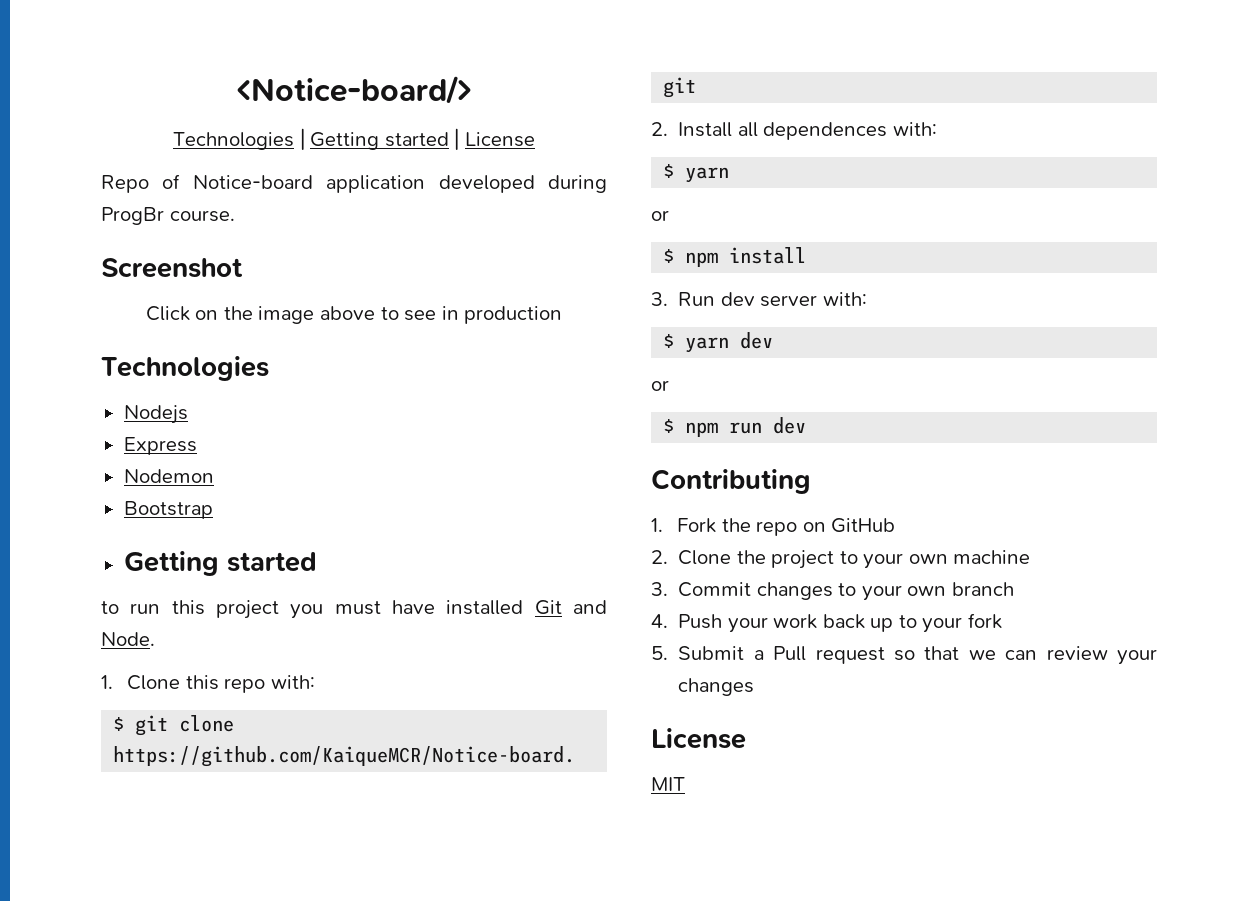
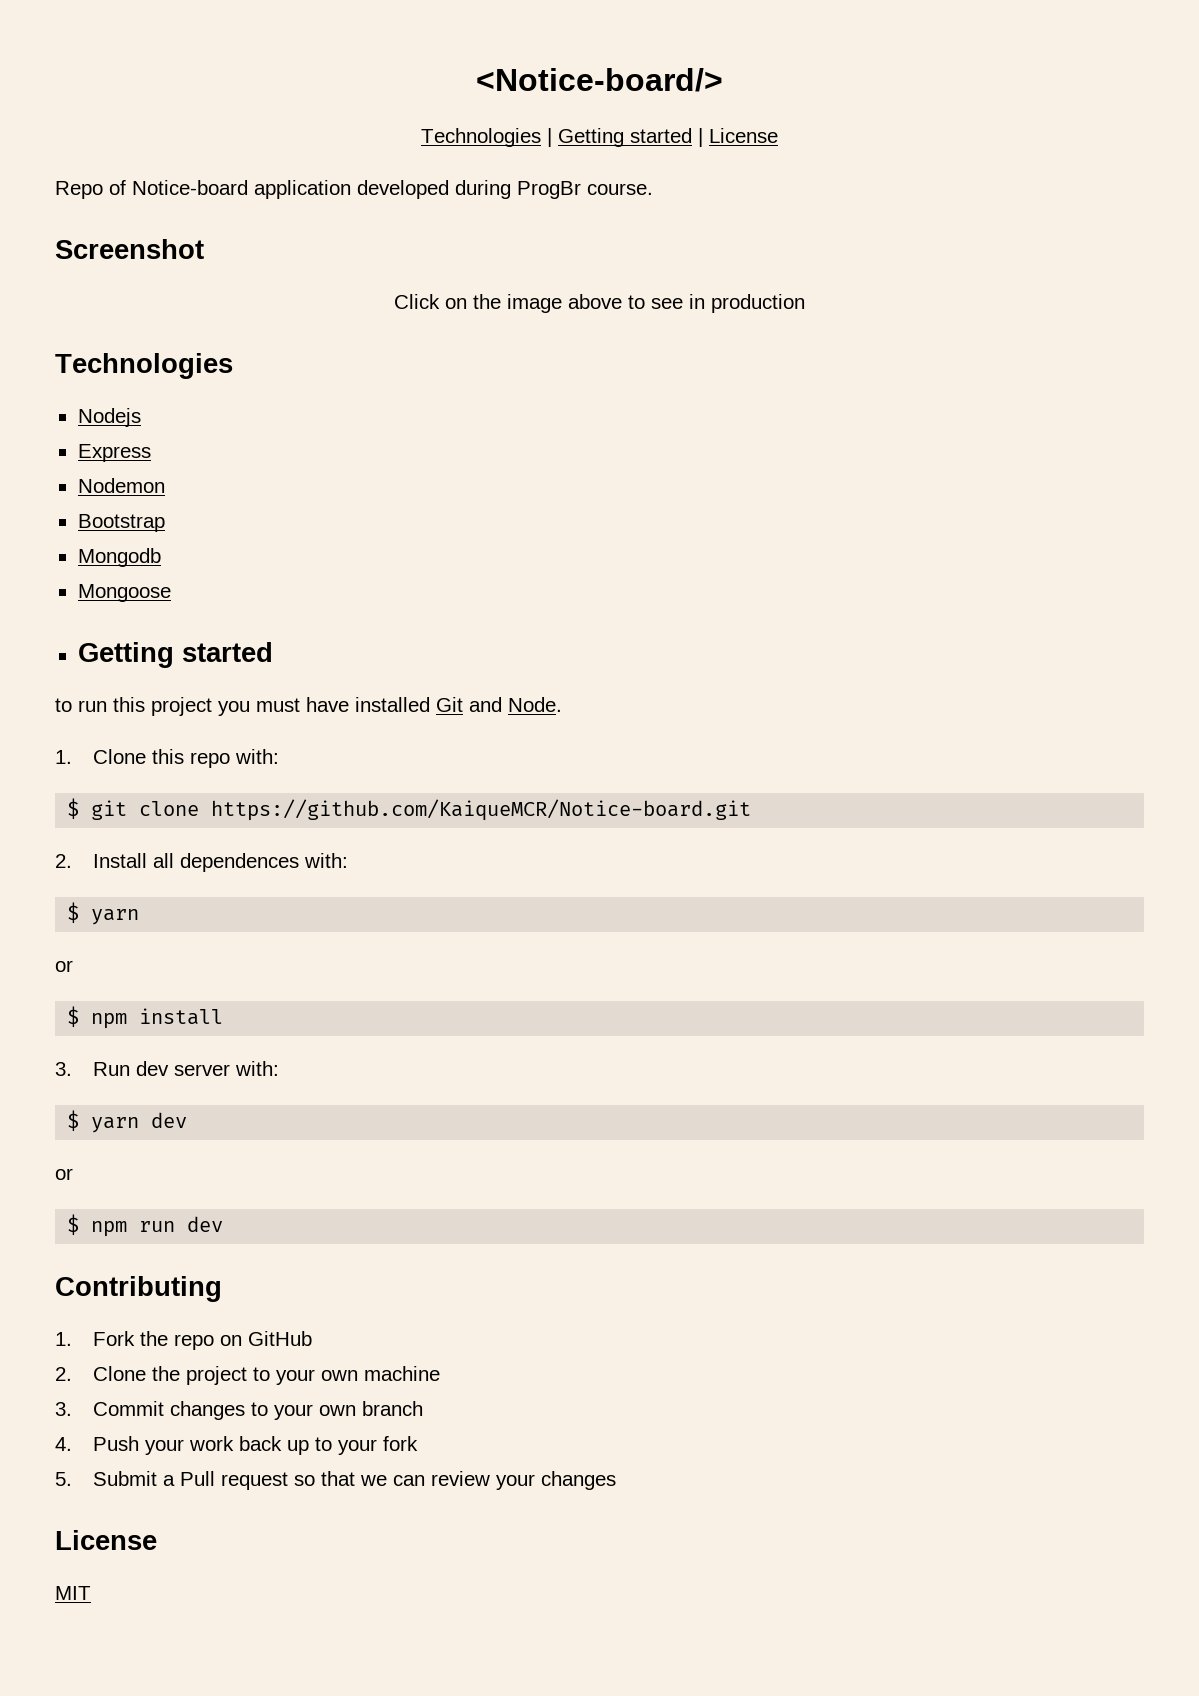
(213, 510) none -> [77,548,161,567] [77,584,171,602] // Mongodb // Mongoose

